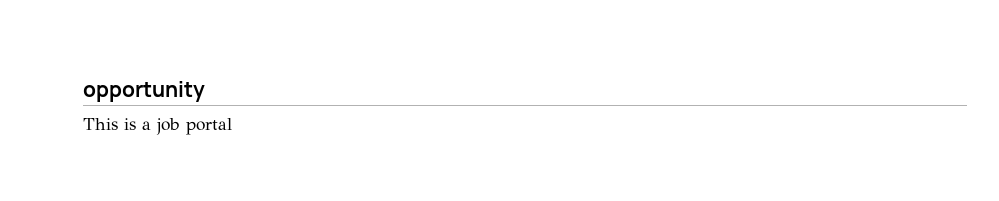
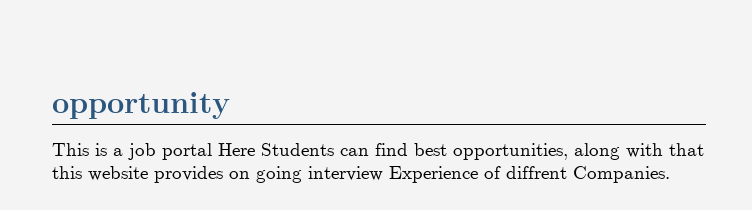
(232, 126) none -> [218,143,704,160] [52,166,670,183] Here Students can find best opportunities, along with that this website provides on going interview Experience of diffrent Companies.

